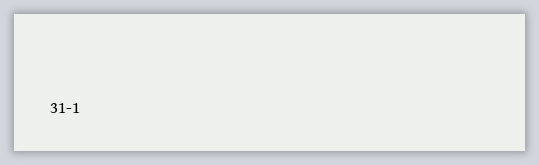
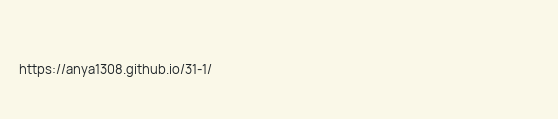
[50,103,80,113] 31-1 -> [19,64,212,77] https://anya1308.github.io/31-1/

